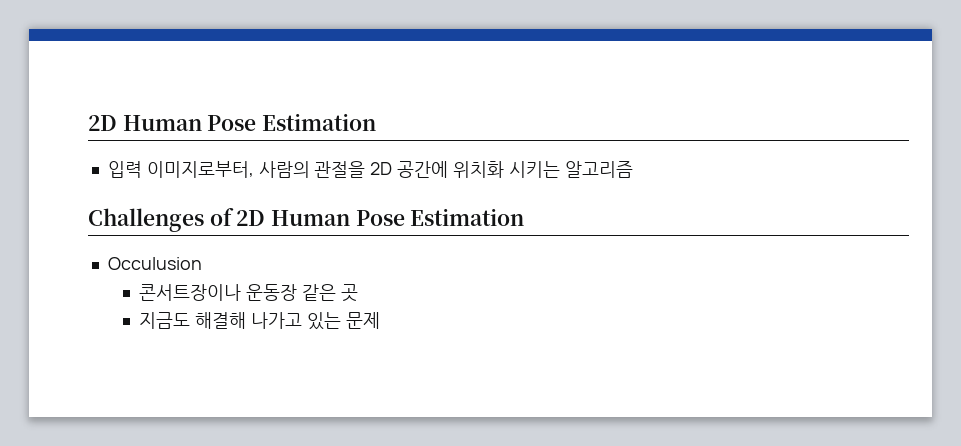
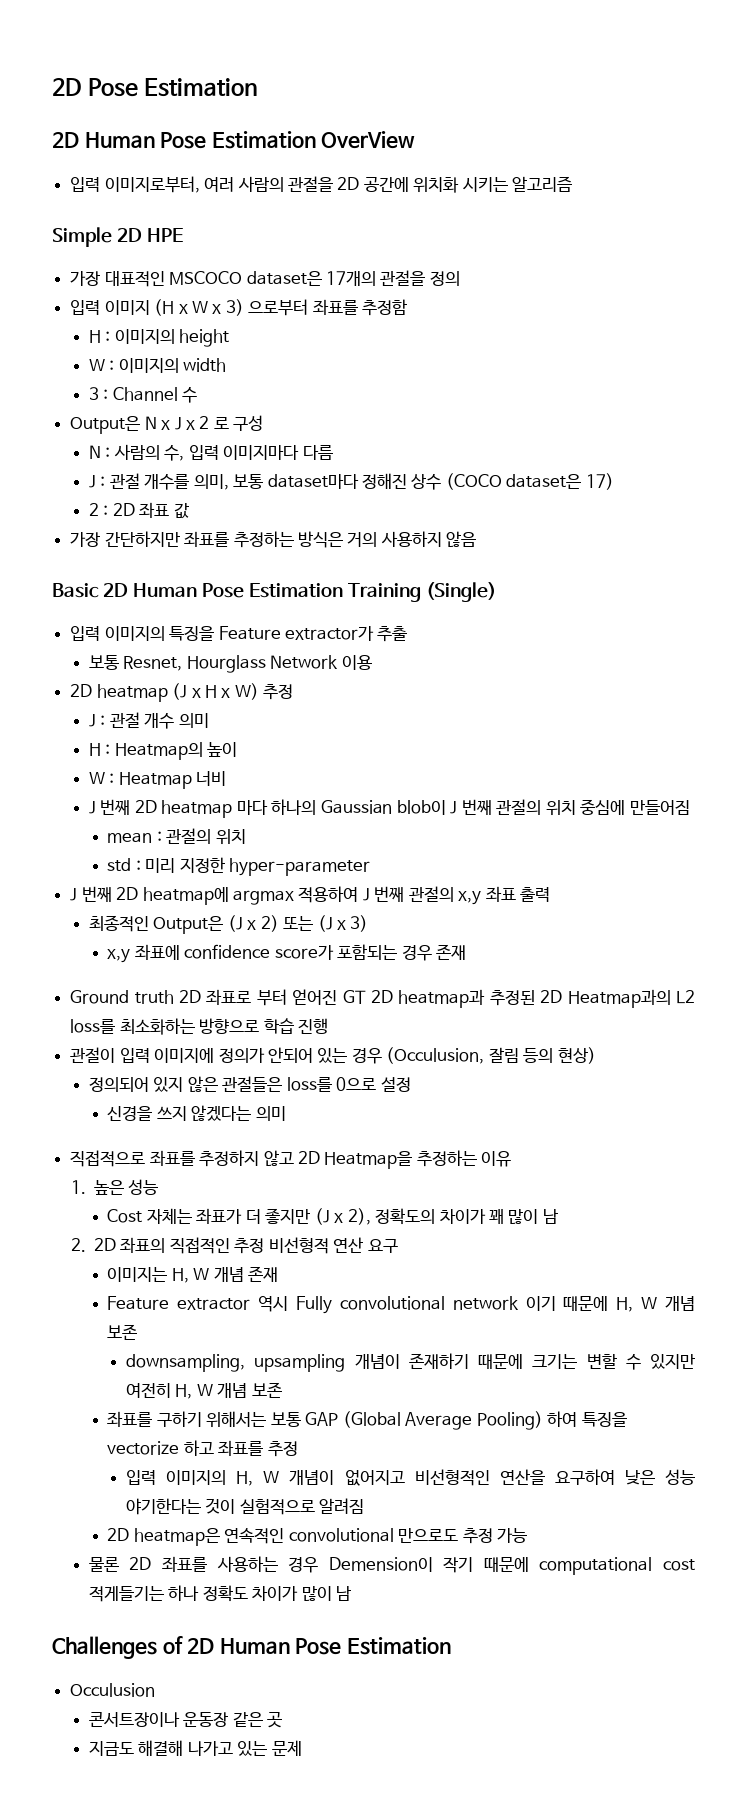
[88,113,377,131] 2D Human Pose Estimation -> [52,78,259,97] [52,131,416,149] 2D Pose Estimation // 2D Human Pose Estimation OverView
(254, 169) none -> [204,177,235,192] 여러
(633, 169) none -> [52,227,183,247] [70,270,460,287] [70,299,408,316] [88,329,230,347] [88,358,227,373] [88,387,198,403] [70,415,264,434] [88,444,333,461] [88,473,614,490] [88,502,189,519] [70,531,477,548] [52,582,496,602] [70,626,408,642] [88,655,372,673] [70,683,294,702] [88,712,209,729] [88,742,238,760] [88,771,227,789] [88,799,690,818] [107,828,246,845] [107,857,371,876] [70,886,551,905] [88,915,369,934] [107,944,467,963] [70,989,695,1008] [70,1018,328,1035] [70,1047,596,1064] [88,1076,411,1092] [107,1105,286,1121] [70,1150,512,1169] [70,1179,159,1195] [107,1208,558,1225] [70,1237,398,1254] [107,1266,279,1283] [107,1296,696,1314] [107,1324,138,1340] [126,1353,695,1372] [126,1382,282,1399] [107,1411,627,1430] [107,1440,298,1457] [126,1469,695,1486] [126,1498,365,1515] [107,1528,528,1546] [88,1556,695,1575] [88,1585,352,1602] // Simple 2D HPE // 가장 대표적인 MSCOCO dataset은 17개의 관절을 정의 // 입력 이미지 (H x W x 3) 으로부터 좌표를 추정함 // H : 이미지의 height // W : 이미지의 width // 3 : Channel 수 // Output은 N x J x 2 로 구성 // N : 사람의 수, 입력 이미지마다 다름 // J : 관절 개수를 의미, 보통 dataset마다 정해진 상수 (COCO dataset은 17) // 2 : 2D 좌표 값 // 가장 간단하지만 좌표를 추정하는 방식은 거의 사용하지 않음 // Basic 2D Human Pose Estimation Training (Single) // 입력 이미지의 특징을 Feature extractor가 추출 // 보통 Resnet, Hourglass Network 이용 // 2D heatmap (J x H x W) 추정 // J : 관절 개수 의미 // H : Heatmap의 높이 // W : Heatmap 너비 // J 번째 2D heatmap 마다 하나의 Gaussian blob이 J 번째 관절의 위치 중심에 만들어짐 // mean : 관절의 위치 // std : 미리 지정한 hyper-parameter // J 번째 2D heatmap에 argmax 적용하여 J 번째 관절의 x,y 좌표 출력 // 최종적인 Output은 (J x 2) 또는 (J x 3) // x,y 좌표에 confidence score가 포함되는 경우 존재 // Ground truth 2D 좌표로 부터 얻어진 GT 2D heatmap과 추정된 2D Heatmap과의 L2 loss를 최소화하는 방향으로 학습 진행 // 관절이 입력 이미지에 정의가 안되어 있는 경우 (Occulusion, 잘림 등의 현상) // 정의되어 있지 않은 관절들은 loss를 0으로 설정 // 신경을 쓰지 않겠다는 의미 // 직접적으로 좌표를 추정하지 않고 2D Heatmap을 추정하는 이유 // 1. 높은 성능 // Cost 자체는 좌표가 더 좋지만 (J x 2), 정확도의 차이가 꽤 많이 남 // 2. 2D 좌표의 직접적인 추정 비선형적 연산 요구 // 이미지는 H, W 개념 존재 // Feature extractor 역시 Fully convolutional network 이기 때문에 H, W 개념 보존 // downsampling, upsampling 개념이 존재하기 때문에 크기는 변할 수 있지만 여전히 H, W 개념 보존 // 좌표를 구하기 위해서는 보통 GAP (Global Average Pooling) 하여 특징을 vectorize 하고 좌표를 추정 // 입력 이미지의 H, W 개념이 없어지고 비선형적인 연산을 요구하여 낮은 성능 야기한다는 것이 실험적으로 알려짐 // 2D heatmap은 연속적인 convolutional 만으로도 추정 가능 // 물론 2D 좌표를 사용하는 경우 Demension이 작기 때문에 computational cost 적게들기는 하나 정확도 차이가 많이 남

